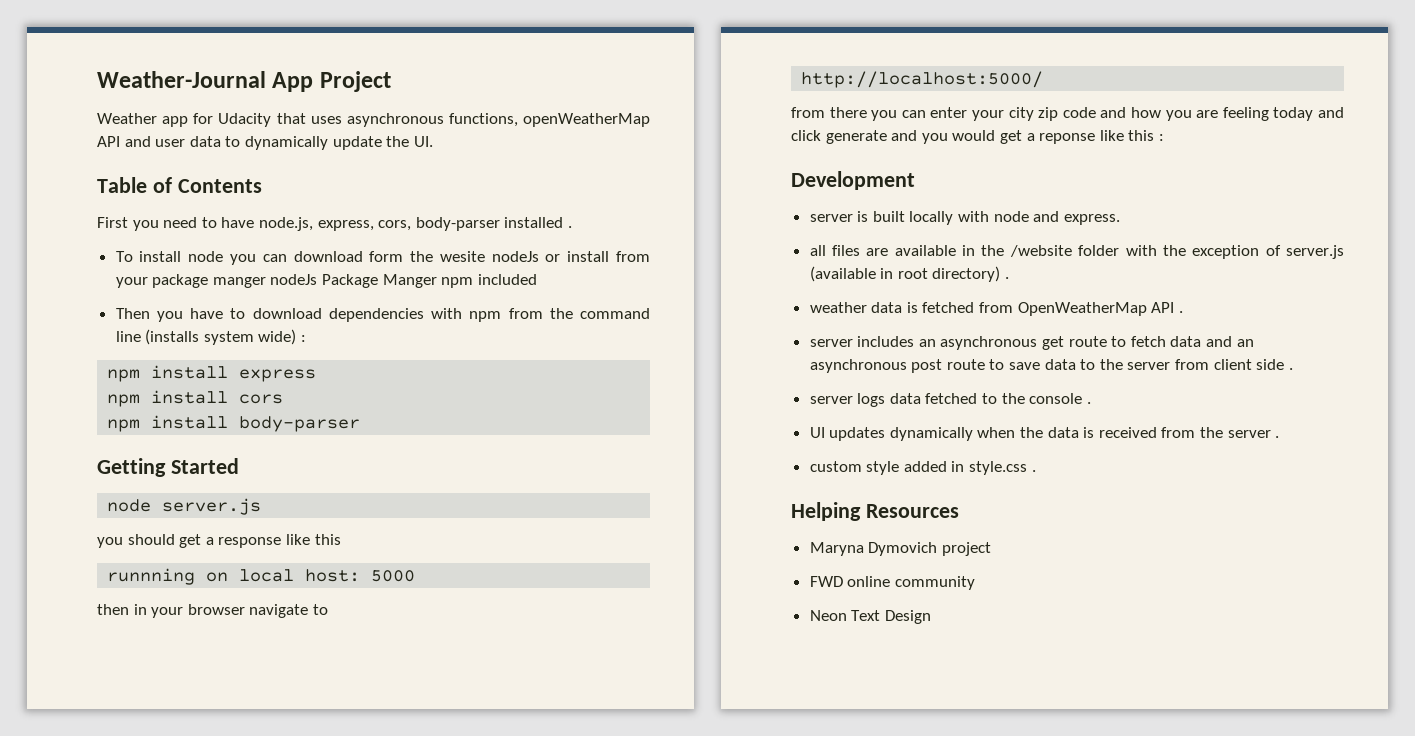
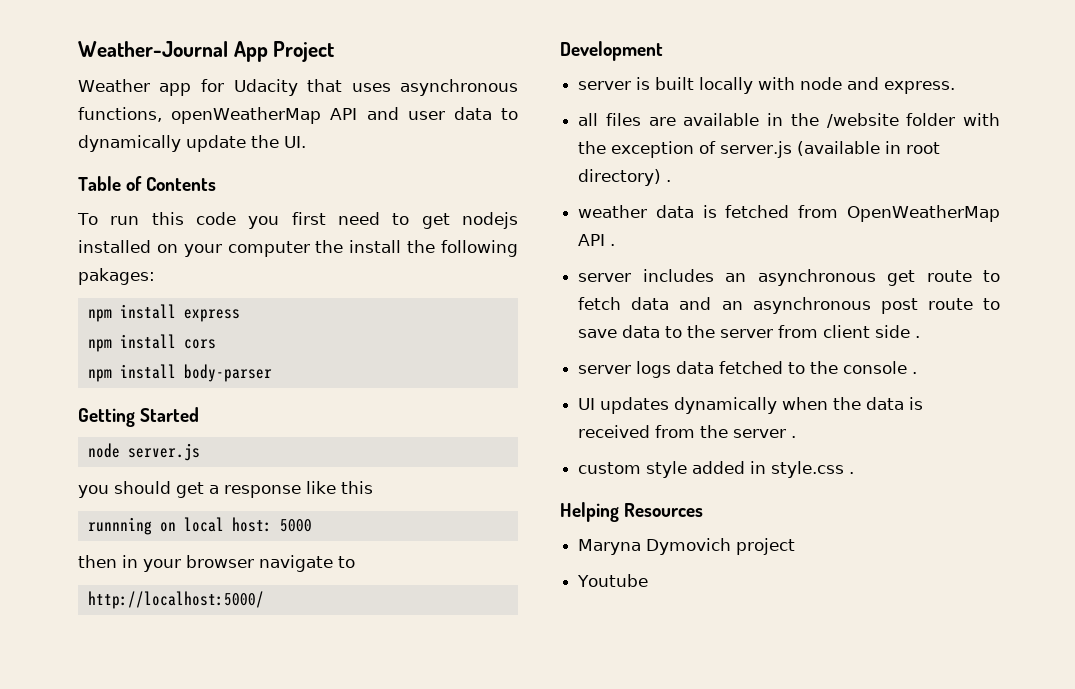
[97,217,572,231] [115,251,650,265] [115,274,537,288] [115,308,650,322] [115,329,307,345] First you need to have node.js, express, cors, body-parser installed . // To install node you can download form the wesite nodeJs or install from your package manger nodeJs Package Manger npm included // Then you have to download dependencies with npm from the command line (installs system wide) : -> [77,212,518,229] [78,240,518,257] [78,268,155,285] To run this code you first need to get nodejs installed on your computer the install the following pakages:
[791,107,1344,121] [791,130,1164,144] // from there you can enter your city zip code and how you are feeling today and click generate and you would get a reponse like this : -> (264, 600) none
[809,576,975,590] [809,610,931,624] FWD online community // Neon Text Design -> [577,574,649,587] Youtube

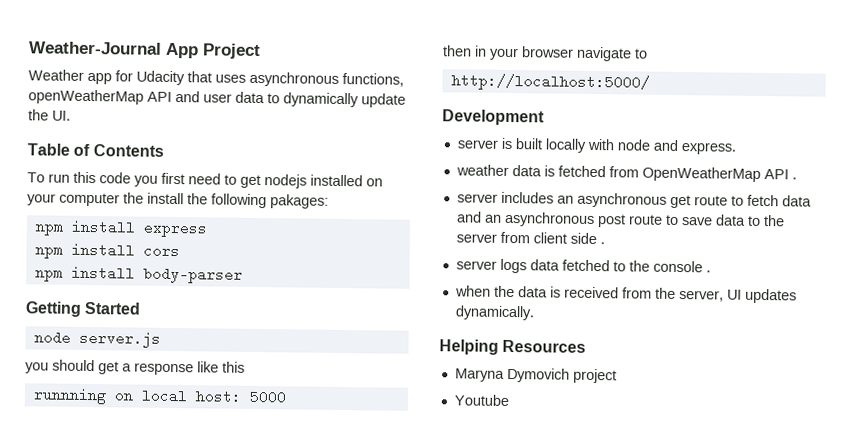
[578,113,1000,128] [578,141,941,158] [578,169,672,186] // all files are available in the /website folder with the exception of server.js (available in root directory) . -> (736, 148) none
[578,397,778,414] UI updates dynamically -> (711, 271) none
[733,429,797,438] [578,461,855,478] server . // custom style added in style.css . -> [678,288,797,304] [454,305,535,321] server, UI updates dynamically.

